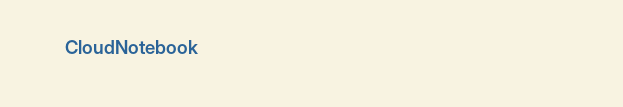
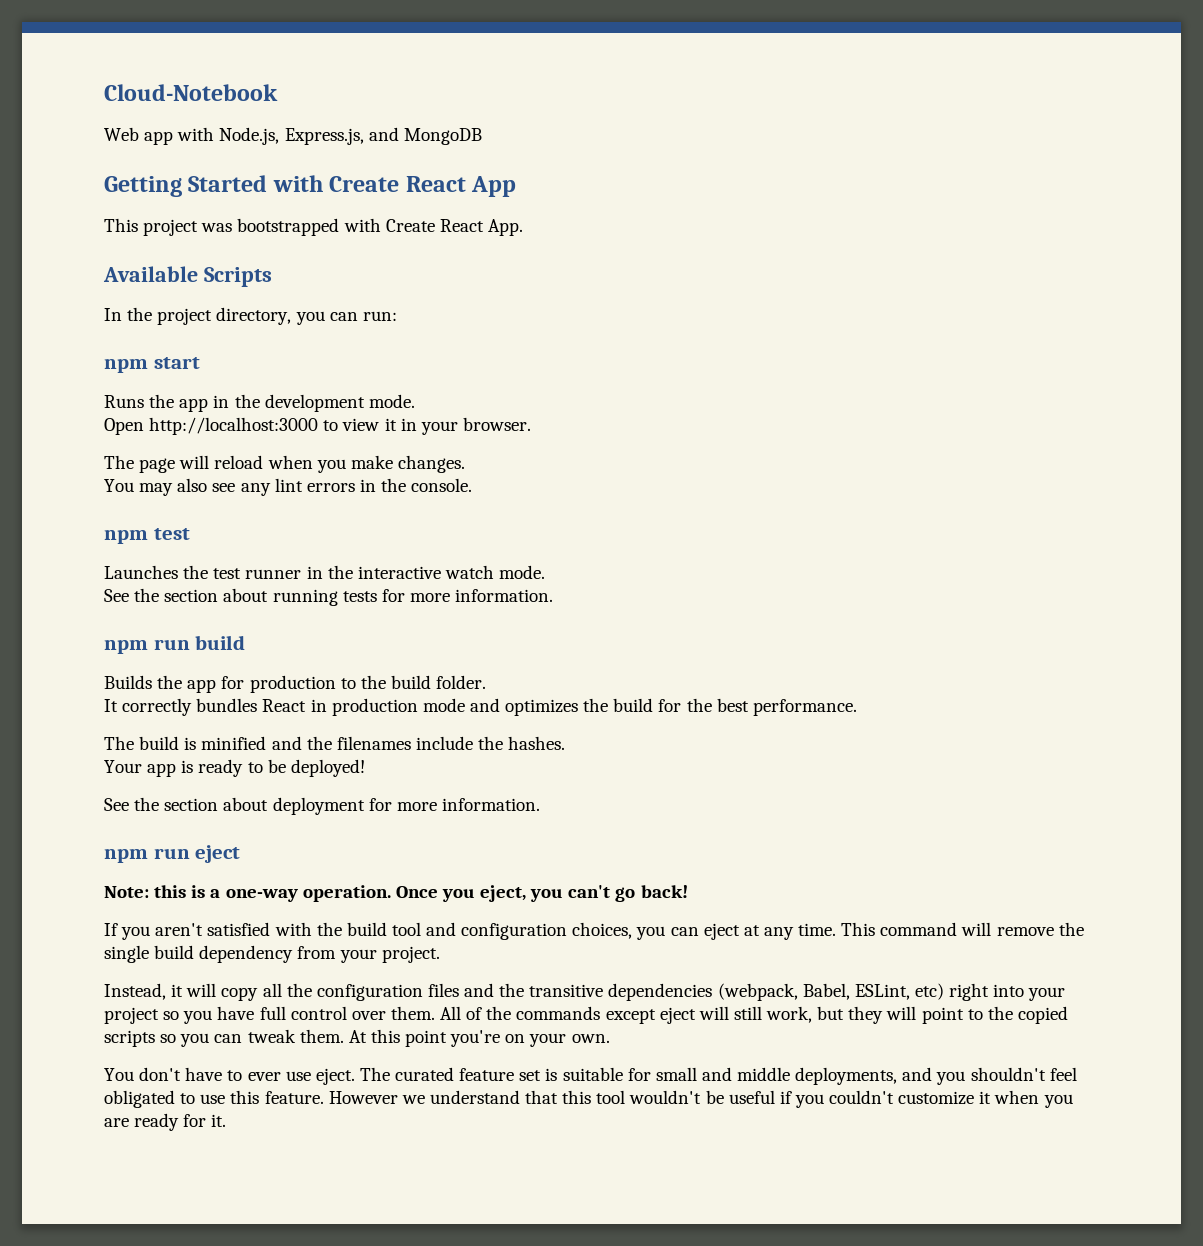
[65,40,198,54] CloudNotebook -> [104,84,278,101] [104,127,482,145] [104,175,517,197] [104,218,523,236] [103,266,272,287] [104,307,397,325] [104,357,200,373] [104,394,415,412] [104,417,531,435] [104,455,465,473] [104,478,473,496] [104,528,190,544] [104,565,546,579] [104,588,554,606] [104,635,246,654] [104,675,487,693] [104,698,857,716] [104,736,566,750] [104,759,365,777] [104,797,540,815] [104,845,241,863] [104,885,688,902] [104,922,1084,940] [104,945,440,963] [104,983,1066,1001] [104,1006,1068,1024] [104,1029,610,1047] [104,1067,1077,1085] [104,1090,1073,1108] [104,1113,227,1131] Cloud-Notebook // Web app with Node.js, Express.js, and MongoDB // Getting Started with Create React App // This project was bootstrapped with Create React App. // Available Scripts // In the project directory, you can run: // npm start // Runs the app in the development mode. // Open http://localhost:3000 to view it in your browser. // The page will reload when you make changes. // You may also see any lint errors in the console. // npm test // Launches the test runner in the interactive watch mode. // See the section about running tests for more information. // npm run build // Builds the app for production to the build folder. // It correctly bundles React in production mode and optimizes the build for the best performance. // The build is minified and the filenames include the hashes. // Your app is ready to be deployed! // See the section about deployment for more information. // npm run eject // Note: this is a one-way operation. Once you eject, you can't go back! // If you aren't satisfied with the build tool and configuration choices, you can eject at any time. This command will remove the single build dependency from your project. // Instead, it will copy all the configuration files and the transitive dependencies (webpack, Babel, ESLint, etc) right into your project so you have full control over them. All of the commands except eject will still work, but they will point to the copied scripts so you can tweak them. At this point you're on your own. // You don't have to ever use eject. The curated feature set is suitable for small and middle deployments, and you shouldn't feel obligated to use this feature. However we understand that this tool wouldn't be useful if you couldn't customize it when you are ready for it.

